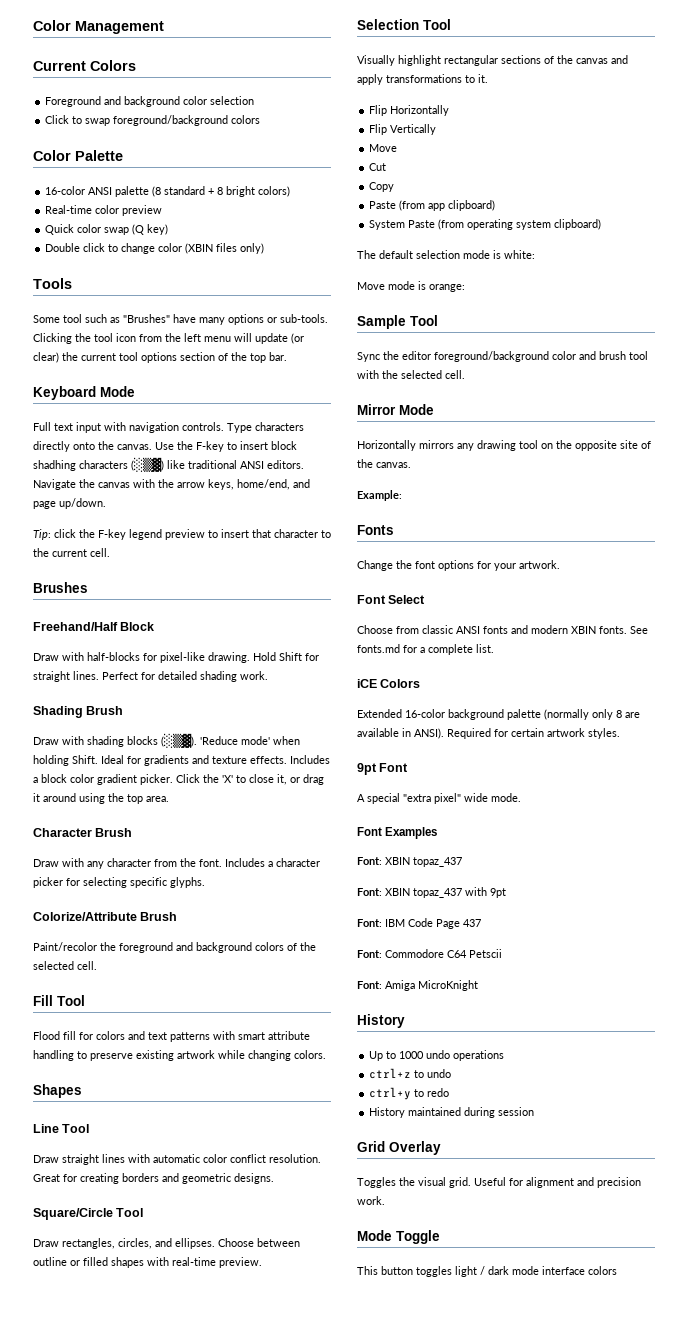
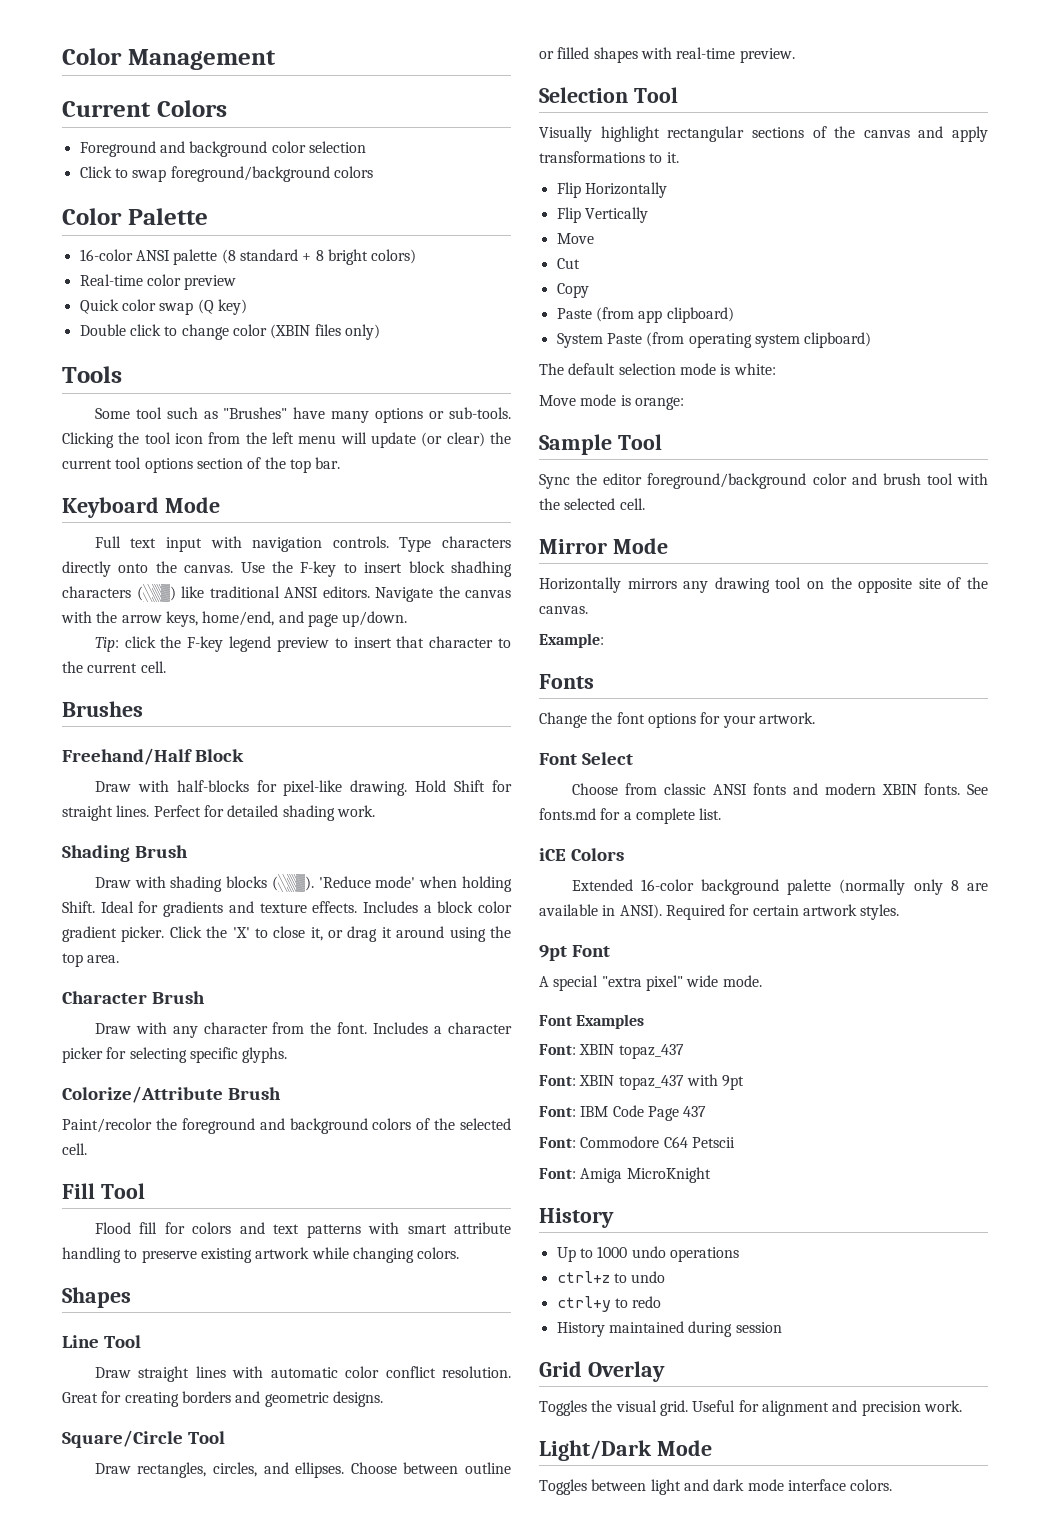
[357,1230,440,1244] [357,1266,485,1277] Mode Toggle // This button toggles light / -> [539,1440,712,1461] [539,1479,709,1495] Light/Dark Mode // Toggles between light and
[588,1266,617,1275] colors -> [850,1479,893,1491] colors.

